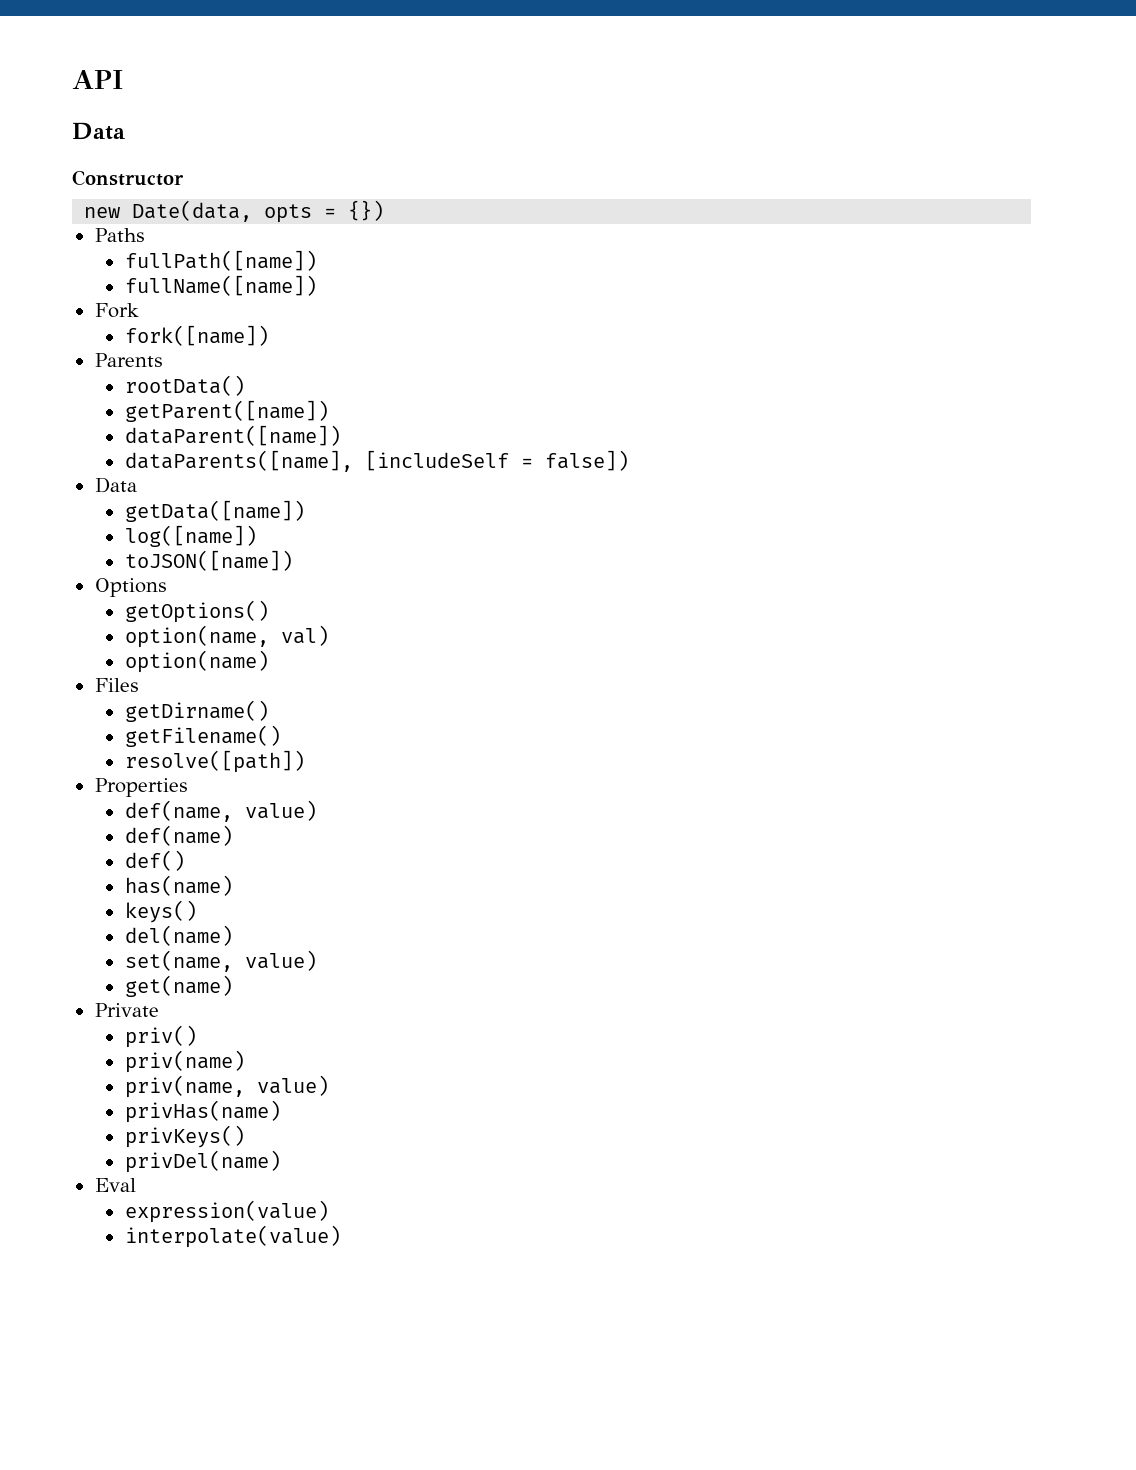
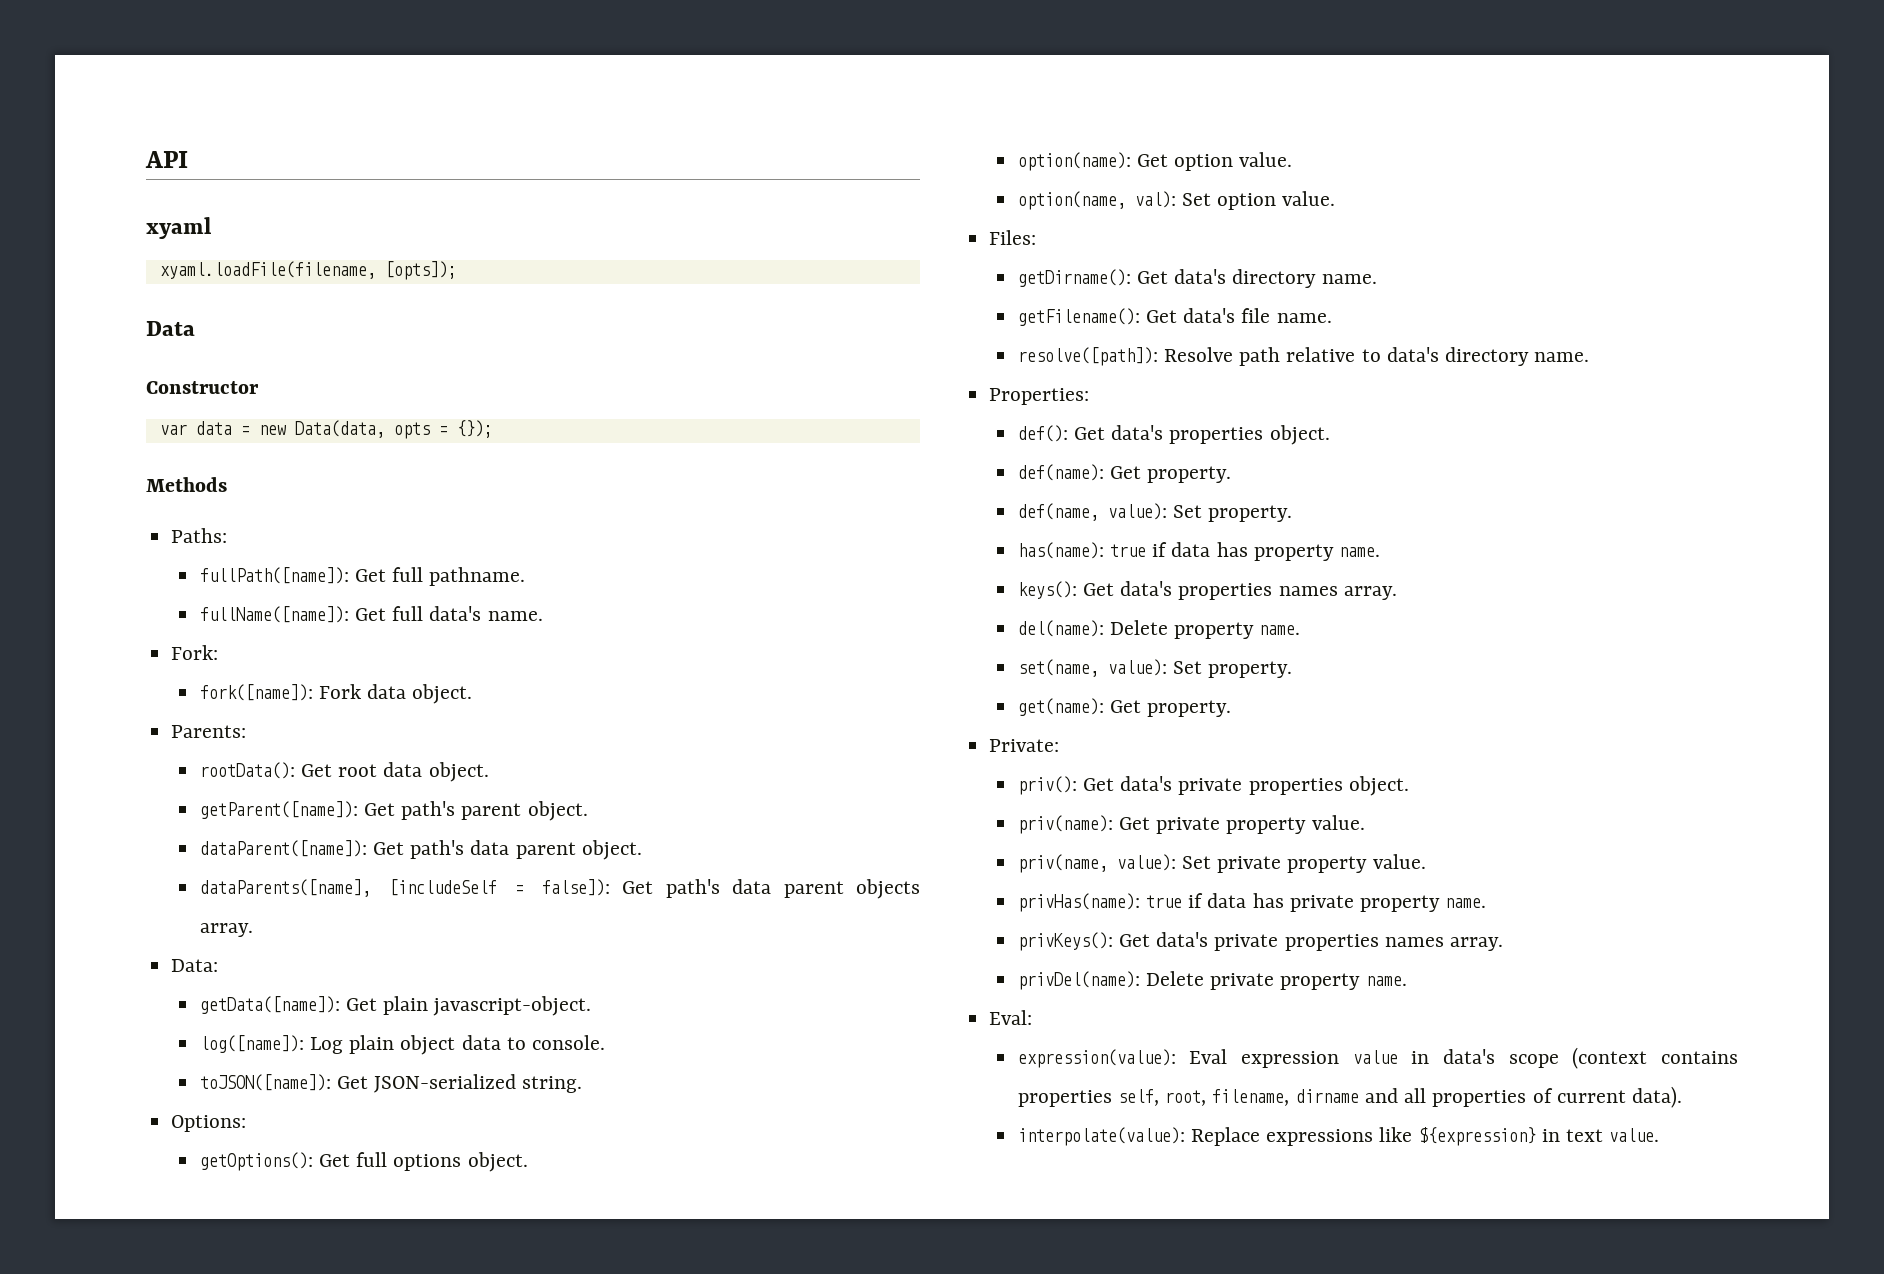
(124, 79) none -> [146,217,211,239] [159,261,457,280] // xyaml // xyaml.loadFile(filename, [opts]);
[84,200,385,223] [94,228,144,242] [124,250,317,271] [124,275,317,296] [94,303,139,318] [124,325,269,346] [94,353,162,367] [124,375,245,396] [124,400,329,422] [124,425,341,446] [124,450,629,472] [94,477,137,493] [124,500,305,522] [124,525,257,547] [124,550,293,571] [94,578,166,597] [124,600,269,623] [124,625,329,648] [124,650,269,673] [94,678,138,692] [124,700,269,722] [124,725,281,747] [124,750,305,773] [94,778,187,797] [124,800,317,822] [124,825,233,846] [124,850,185,871] [124,875,233,896] [124,900,197,923] [124,925,233,946] [124,950,317,972] [124,975,233,997] [94,1003,159,1017] [124,1025,197,1048] [124,1050,245,1073] [124,1075,329,1098] [124,1100,281,1123] [124,1125,245,1148] [124,1150,281,1173] [94,1178,136,1192] [124,1200,329,1223] [124,1225,341,1248] new Date(data, opts = {}) // Paths // fullPath([name]) // fullName([name]) // Fork // fork([name]) // Parents // rootData() // getParent([name]) // dataParent([name]) // dataParents([name], [includeSelf = false]) // Data // getData([name]) // log([name]) // toJSON([name]) // Options // getOptions() // option(name, val) // option(name) // Files // getDirname() // getFilename() // resolve([path]) // Properties // def(name, value) // def(name) // def() // has(name) // keys() // del(name) // set(name, value) // get(name) // Private // priv() // priv(name) // priv(name, value) // privHas(name) // privKeys() // privDel(name) // Eval // expression(value) // interpolate(value) -> [159,420,493,439] [146,477,227,492] [171,528,228,543] [199,567,526,586] [199,606,543,623] [171,645,219,660] [199,684,473,704] [171,725,247,738] [199,762,489,782] [199,801,588,821] [199,840,642,860] [199,879,920,899] [199,923,253,937] [171,959,219,972] [199,996,592,1016] [199,1035,606,1055] [199,1074,583,1093] [171,1115,247,1132] [199,1152,528,1172] [1017,152,1293,171] [1017,191,1336,210] [989,230,1037,245] [1017,269,1377,288] [1017,308,1332,326] [1017,347,1590,366] [989,388,1090,405] [1017,425,1330,445] [1017,464,1232,483] [1017,503,1293,522] [1017,542,1381,561] [1017,581,1397,600] [1017,620,1301,639] [1017,659,1293,678] [1017,698,1232,717] [989,739,1060,752] [1017,776,1409,796] [1017,815,1365,834] [1017,854,1426,873] [1017,893,1487,912] [1017,932,1504,951] [1017,971,1407,990] [989,1010,1033,1025] [1017,1047,1738,1069] [1017,1086,1682,1108] [1017,1127,1660,1146] var data = new Data(data, opts = {}); // Methods // Paths: // fullPath([name]): Get full pathname. // fullName([name]): Get full data's name. // Fork: // fork([name]): Fork data object. // Parents: // rootData(): Get root data object. // getParent([name]): Get path's parent object. // dataParent([name]): Get path's data parent object. // dataParents([name], [includeSelf = false]): Get path's data parent objects array. // Data: // getData([name]): Get plain javascript-object. // log([name]): Log plain object data to console. // toJSON([name]): Get JSON-serialized string. // Options: // getOptions(): Get full options object. // option(name): Get option value. // option(name, val): Set option value. // Files: // getDirname(): Get data's directory name. // getFilename(): Get data's file name. // resolve([path]): Resolve path relative to data's directory name. // Properties: // def(): Get data's properties object. // def(name): Get property. // def(name, value): Set property. // has(name): true if data has property name. // keys(): Get data's properties names array. // del(name): Delete property name. // set(name, value): Set property. // get(name): Get property. // Private: // priv(): Get data's private properties object. // priv(name): Get private property value. // priv(name, value): Set private property value. // privHas(name): true if data has private property name. // privKeys(): Get data's private properties names array. // privDel(name): Delete private property name. // Eval: // expression(value): Eval expression value in data's scope (context contains properties self, root, filename, dirname and all properties of current data). // interpolate(value): Replace expressions like ${expression} in text value.

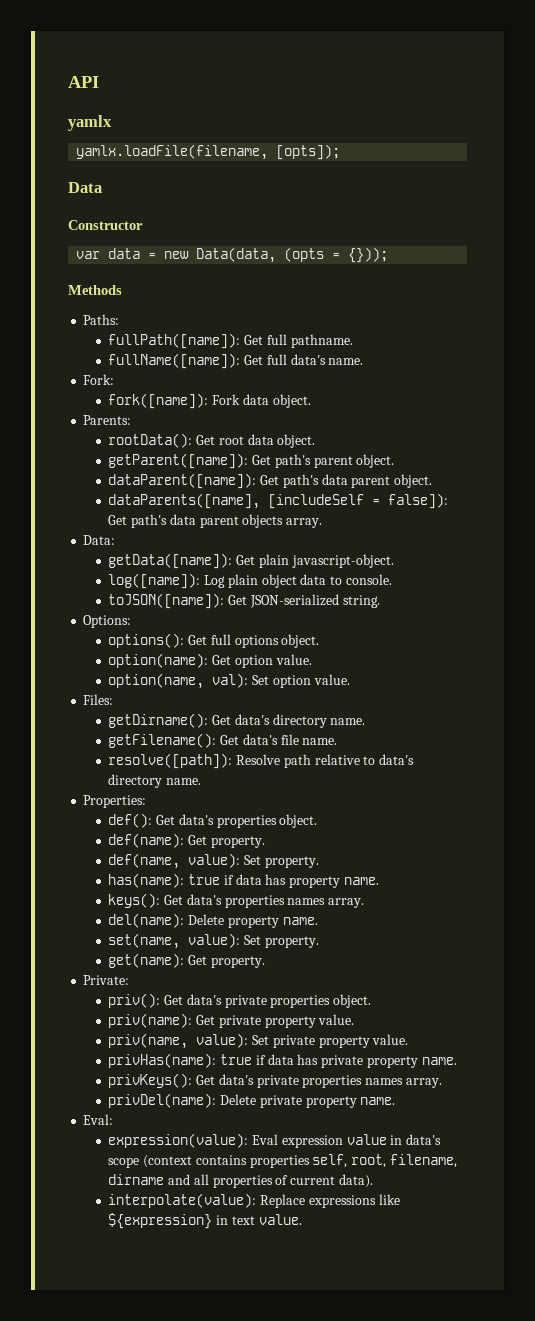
[146,217,211,239] [159,261,376,279] xyaml // xyaml.loadFile(filename, -> [68,115,112,131] [76,144,269,160] yamlx // yamlx.loadFile(filename,
[393,420,493,439] opts = {}); -> [284,247,389,263] (opts = {}));
[199,1152,313,1171] getOptions(): -> [108,633,185,648] options():

